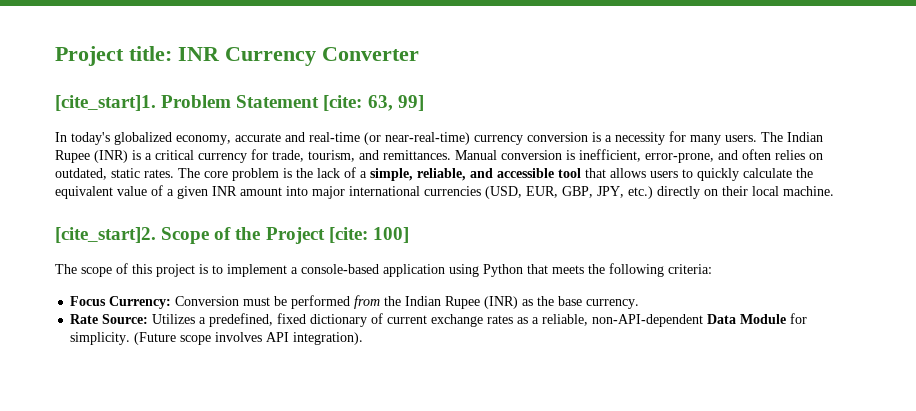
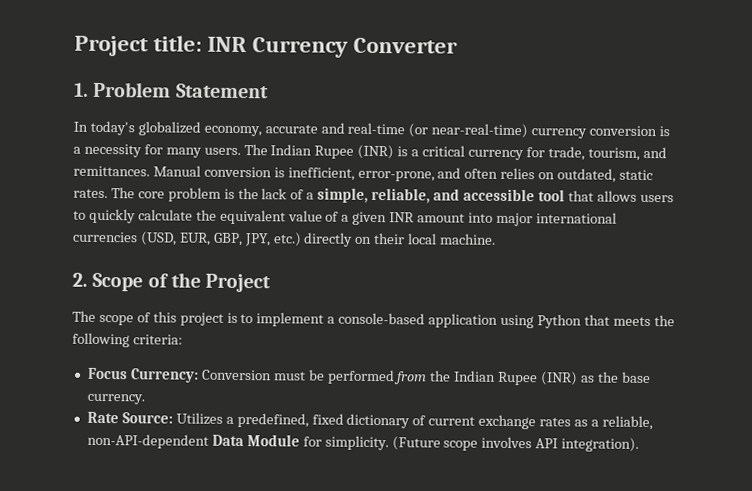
[55,95,156,111] [cite_start]1. -> [74,82,89,97] 1.
[323,95,424,111] [cite: 63, 99] -> (269, 91) none
[55,227,156,243] [cite_start]2. -> [72,272,88,287] 2.
[328,227,409,243] [cite: 100] -> (272, 283) none

